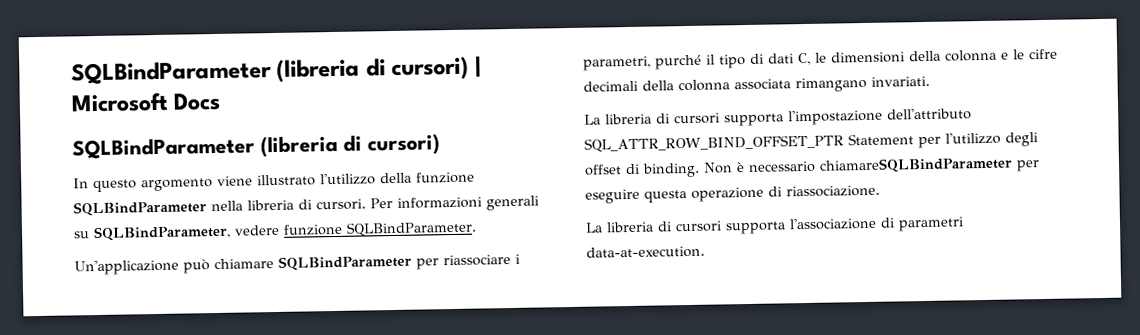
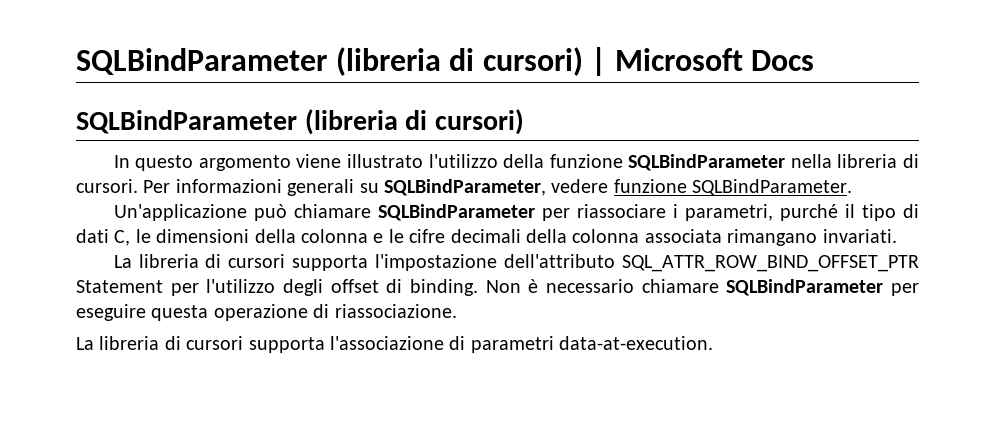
[819,156,1013,174] chiamareSQLBindParameter -> [641,279,884,296] chiamare SQLBindParameter

